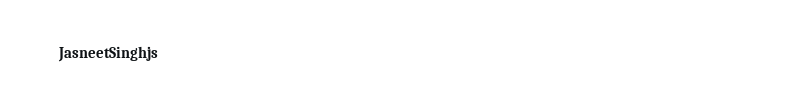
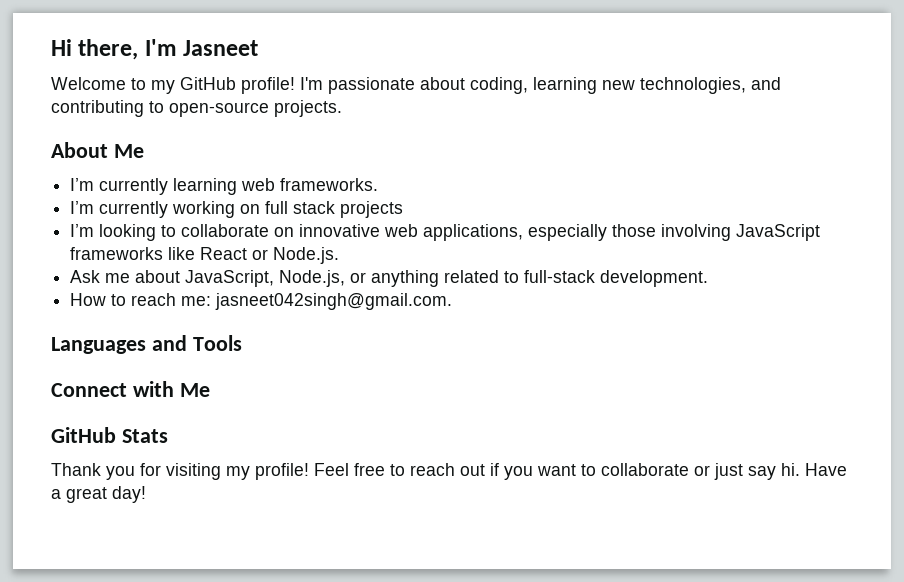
[58,46,158,62] JasneetSinghjs -> [51,39,259,60] [51,77,781,94] [51,100,342,117] [51,142,144,158] [70,178,379,195] [70,201,404,218] [70,224,821,241] [70,247,340,264] [70,270,709,287] [70,293,453,310] [51,335,242,354] [51,381,210,397] [51,427,168,443] [51,463,847,480] [51,486,146,503] Hi there, I'm Jasneet // Welcome to my GitHub profile! I'm passionate about coding, learning new technologies, and contributing to open-source projects. // About Me // I’m currently learning web frameworks. // I’m currently working on full stack projects // I’m looking to collaborate on innovative web applications, especially those involving JavaScript frameworks like React or Node.js. // Ask me about JavaScript, Node.js, or anything related to full-stack development. // How to reach me: jasneet042singh@gmail.com. // Languages and Tools // Connect with Me // GitHub Stats // Thank you for visiting my profile! Feel free to reach out if you want to collaborate or just say hi. Have a great day!

